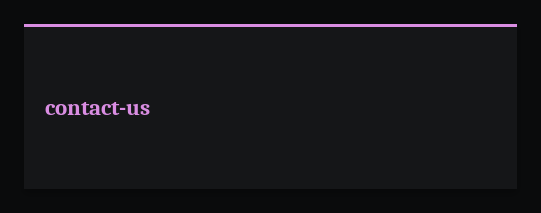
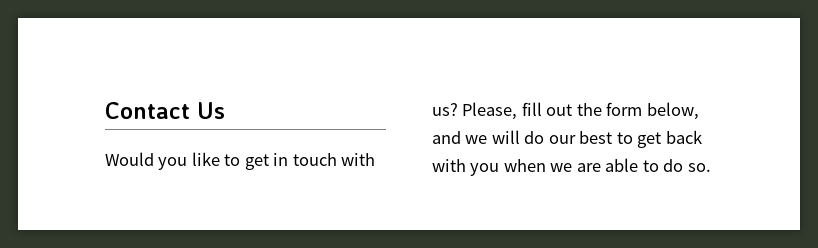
[45,102,150,115] contact-us -> [105,102,225,119] [105,152,376,170] [432,102,699,120] [432,130,702,148] [432,158,711,176] Contact Us // Would you like to get in touch with us? Please, fill out the form below, and we will do our best to get back with you when we are able to do so.

